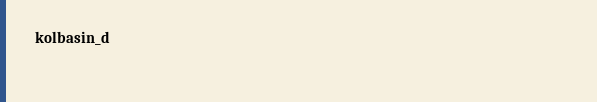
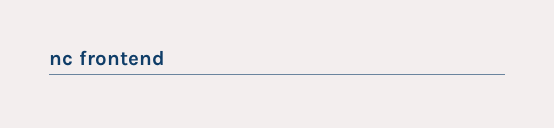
[35,31,110,45] kolbasin_d -> [49,50,165,66] nc frontend

